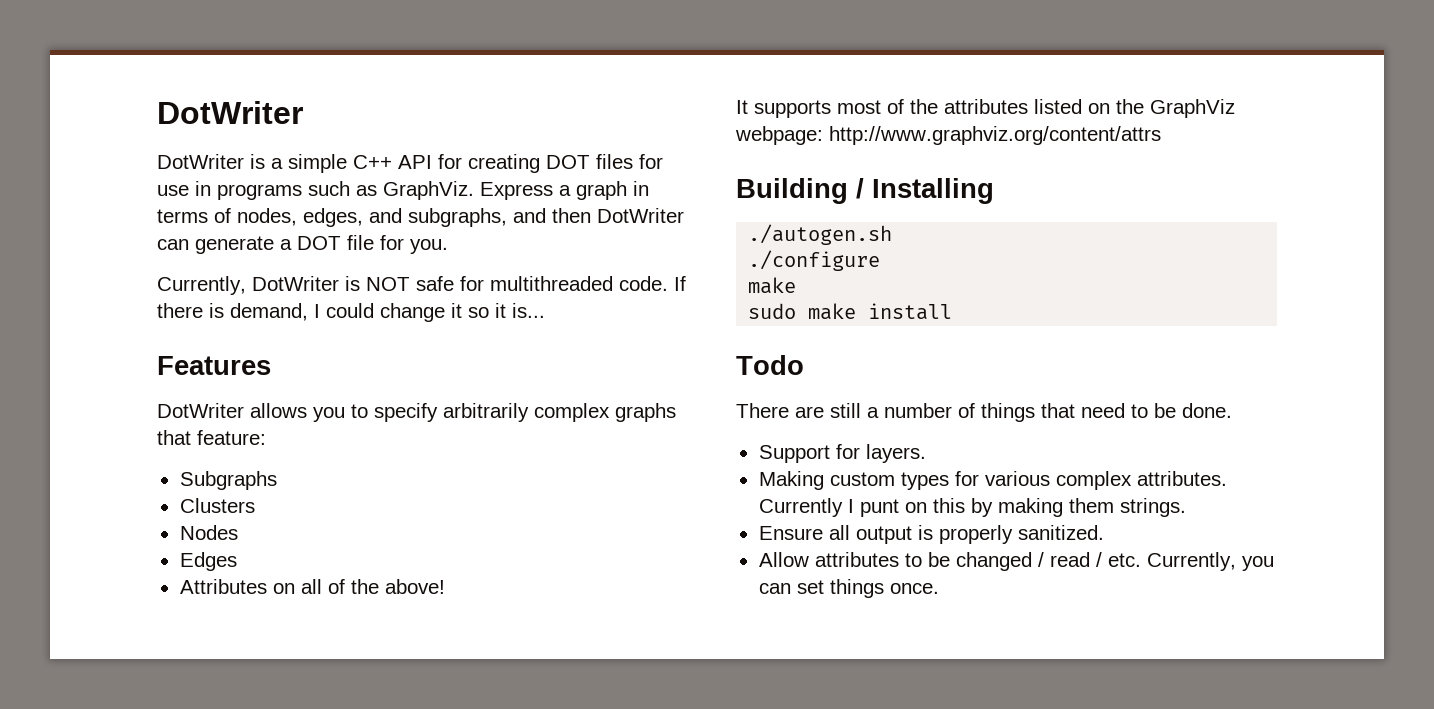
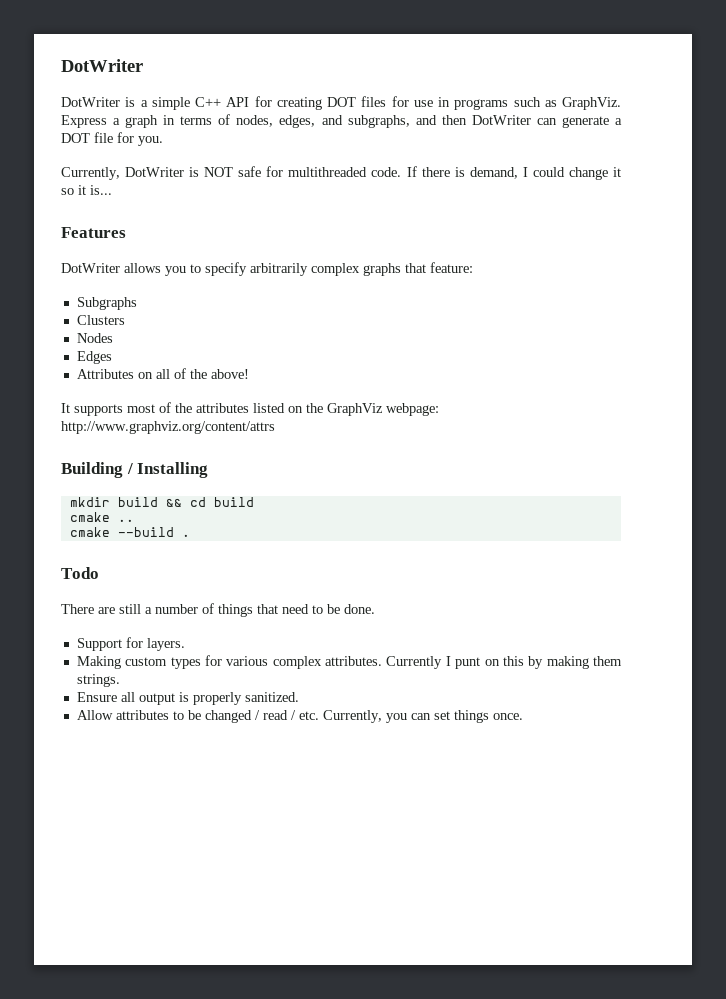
[748,224,893,245] [748,250,881,271] [748,277,797,294] [748,303,953,320] ./autogen.sh // ./configure // make // sudo make install -> [69,497,254,507] [69,512,134,522] [69,527,190,537] mkdir build && cd build // cmake .. // cmake --build .

